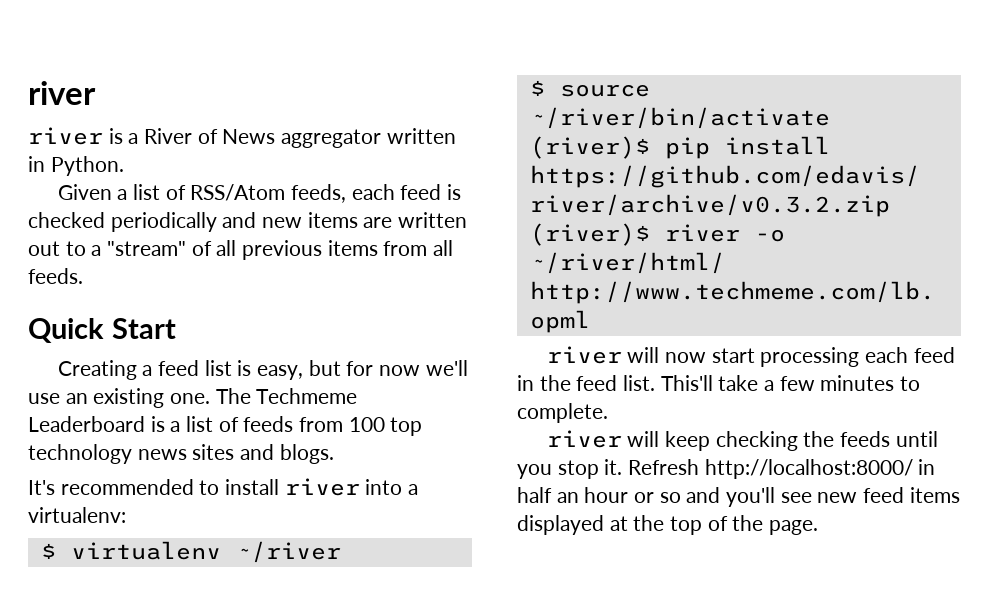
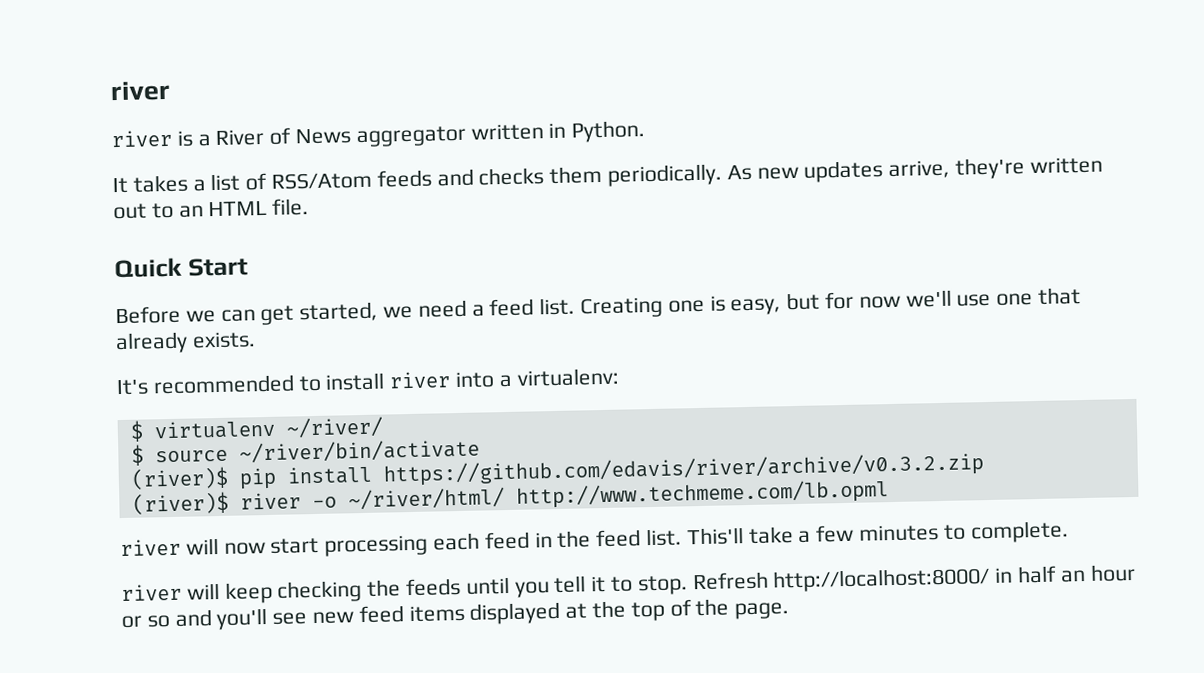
[57,184,112,200] Given -> [112,174,188,194] It takes
[291,184,462,203] [28,212,468,232] [28,240,454,260] [28,268,83,284] [28,318,176,343] [57,360,232,380] feeds, each feed is checked periodically and new items are written out to a "stream" of all previous items from all feeds. // Quick Start // Creating a feed list -> [376,156,1103,188] [113,198,310,220] [114,257,248,279] [115,296,705,326] feeds and checks them periodically. As new updates arrive, they're written out to an HTML file. // Quick Start // Before we can get started, we need a feed list. Creating one
[65,388,358,408] [28,416,423,436] [28,444,334,464] an existing one. The Techmeme Leaderboard is a list of feeds from 100 top technology news sites and blogs. -> [996,287,1082,306] [115,331,256,355] one that already exists.
[235,541,341,563] ~/river -> [285,416,384,439] ~/river/
[557,459,623,479] stop it. -> [553,575,688,596] tell it to stop.

